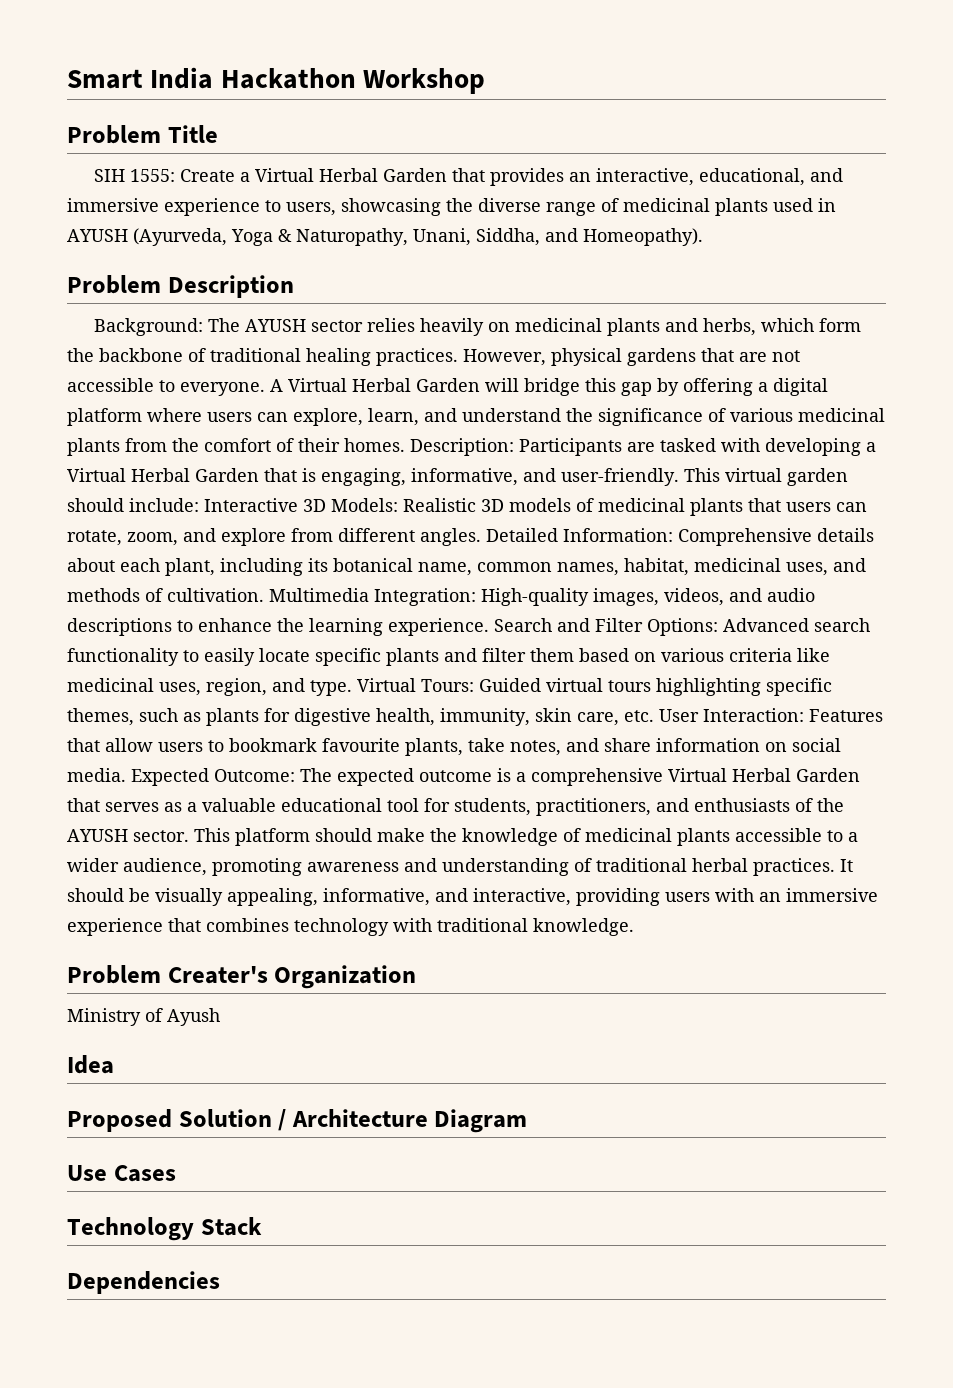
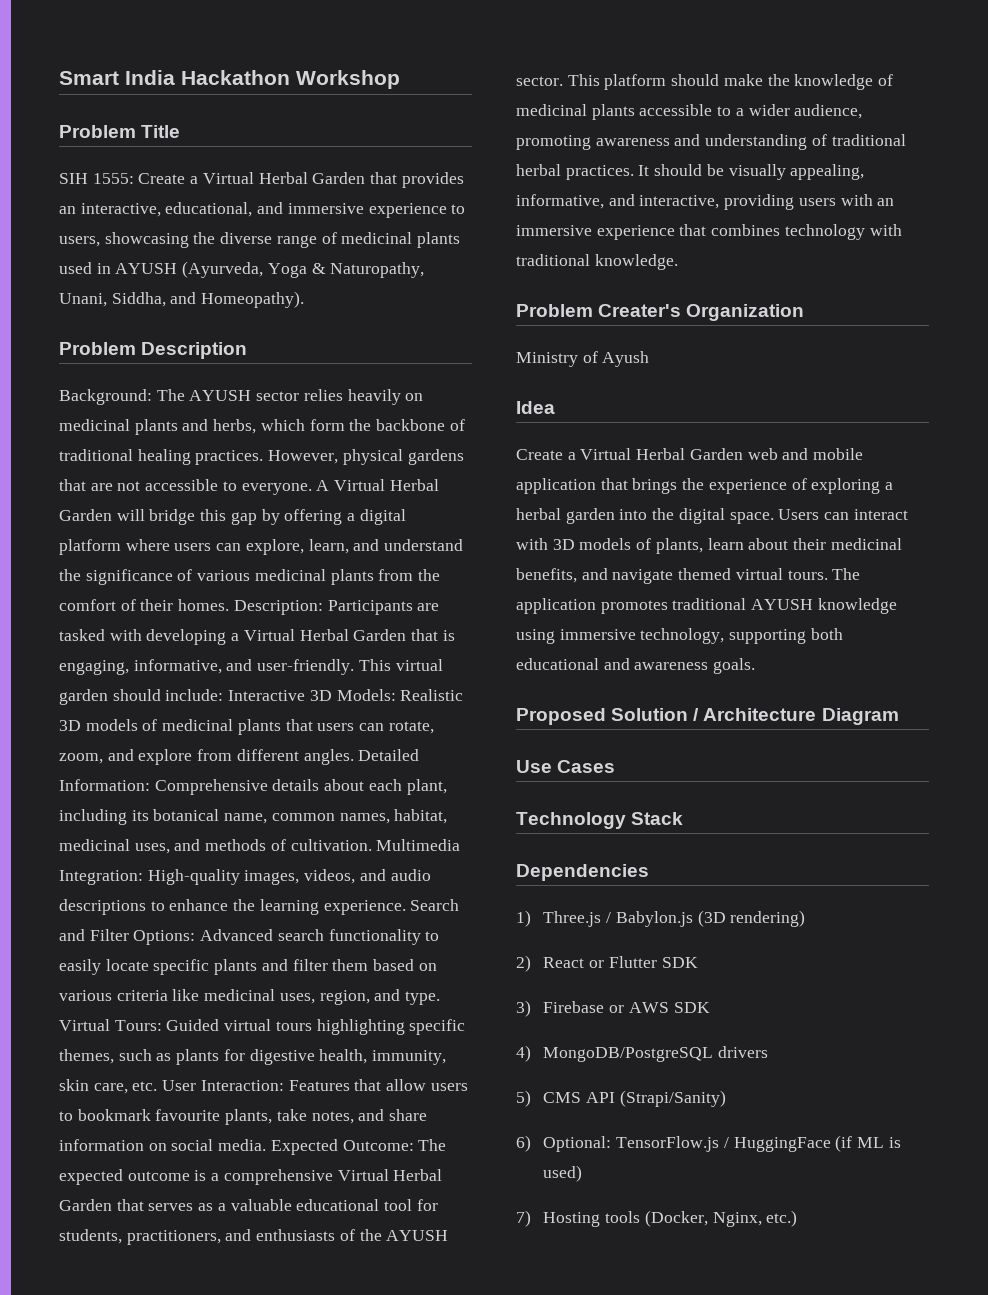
(114, 1064) none -> [516,448,864,460] [516,478,894,494] [516,508,908,524] [516,538,902,554] [516,568,861,584] [516,598,897,614] [516,628,843,644] [516,658,756,674] // Create a Virtual Herbal Garden web and mobile application that brings the experience of exploring a herbal garden into the digital space. Users can interact with 3D models of plants, learn about their medicinal benefits, and navigate themed virtual tours. The application promotes traditional AYUSH knowledge using immersive technology, supporting both educational and awareness goals.
(220, 1282) none -> [516,910,806,927] [516,955,698,972] [516,1000,710,1017] [516,1045,769,1062] [516,1090,726,1107] [516,1135,901,1152] [543,1165,583,1182] [516,1210,798,1227] // 1) Three.js / Babylon.js (3D rendering) // 2) React or Flutter SDK // 3) Firebase or AWS SDK // 4) MongoDB/PostgreSQL drivers // 5) CMS API (Strapi/Sanity) // 6) Optional: TensorFlow.js / HuggingFace (if ML is used) // 7) Hosting tools (Docker, Nginx, etc.)

